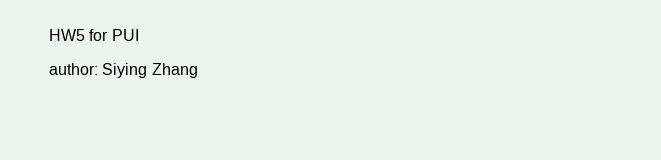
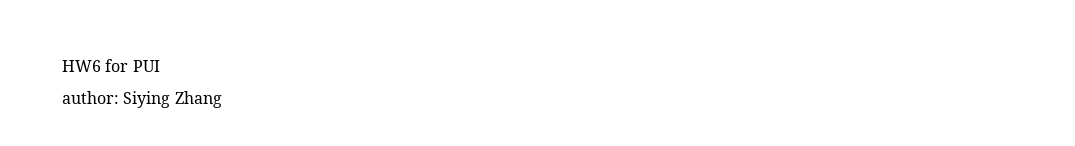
[49,29,85,41] HW5 -> [62,60,101,72] HW6

